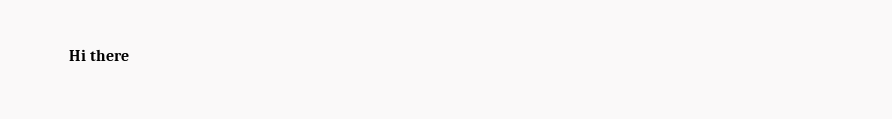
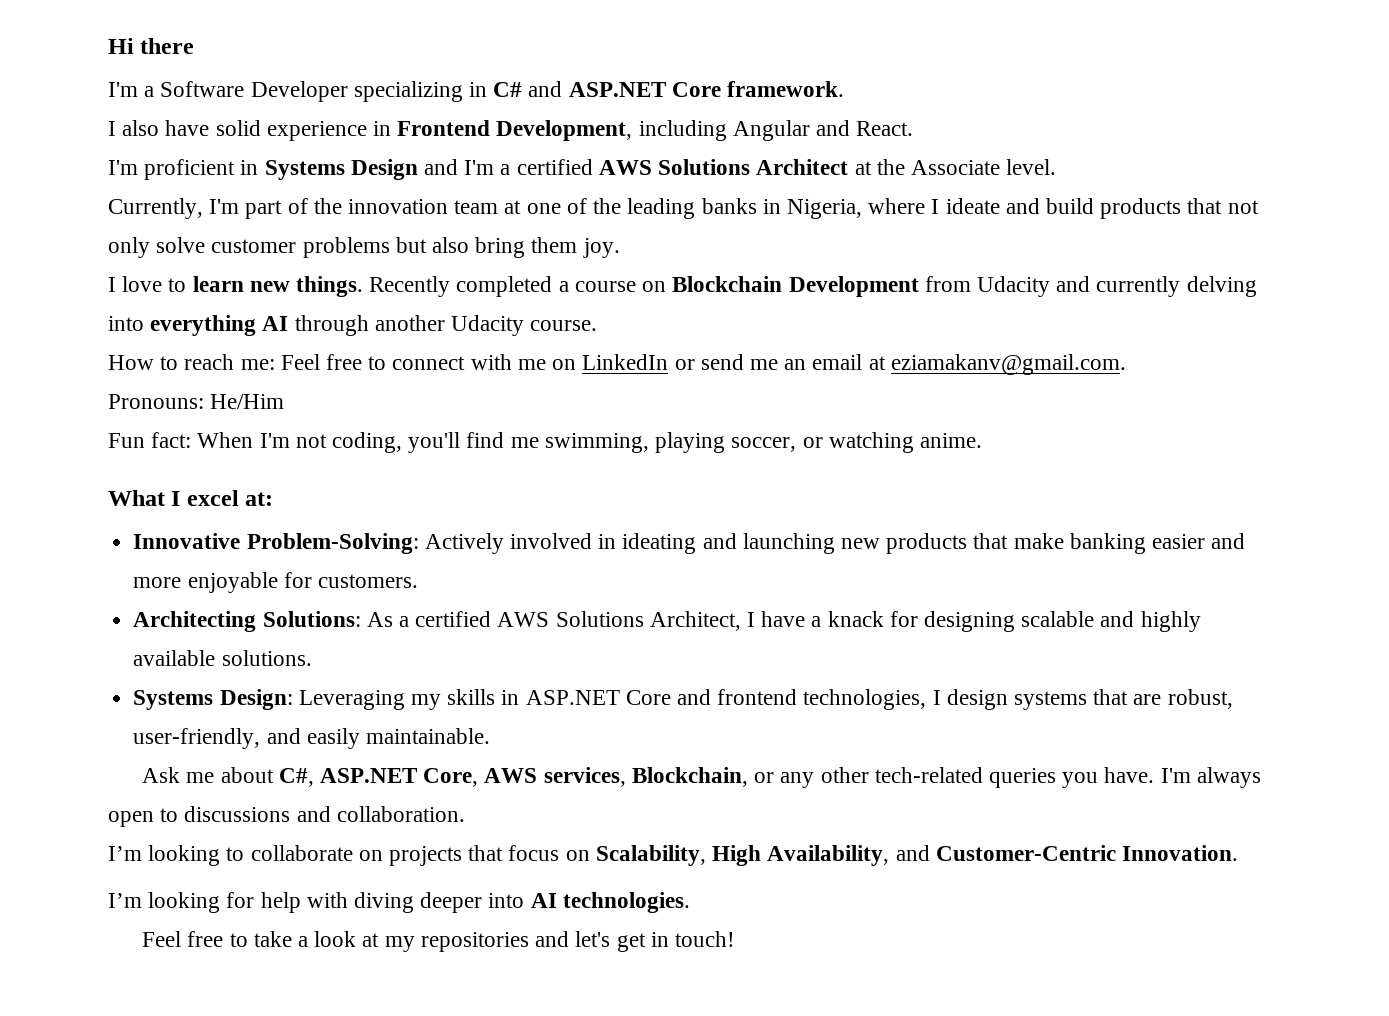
(130, 55) none -> [108,81,845,102] [108,120,914,141] [108,159,1057,180] [108,198,1259,219] [108,237,620,258] [108,276,1257,297] [108,315,598,336] [108,354,1126,375] [108,394,285,409] [108,432,982,453] [108,490,274,506] [133,533,1246,554] [133,572,418,593] [133,611,1201,632] [133,650,312,666] [133,689,1233,710] [133,728,490,749] [142,767,1261,788] [108,806,465,827] [108,845,1238,866] [108,892,690,913] [142,931,735,952] // I'm a Software Developer specializing in C# and ASP.NET Core framework. // I also have solid experience in Frontend Development, including Angular and React. // I'm proficient in Systems Design and I'm a certified AWS Solutions Architect at the Associate level. // Currently, I'm part of the innovation team at one of the leading banks in Nigeria, where I ideate and build products that not only solve customer problems but also bring them joy. // I love to learn new things. Recently completed a course on Blockchain Development from Udacity and currently delving into everything AI through another Udacity course. // How to reach me: Feel free to connect with me on LinkedIn or send me an email at eziamakanv@gmail.com. // Pronouns: He/Him // Fun fact: When I'm not coding, you'll find me swimming, playing soccer, or watching anime. // What I excel at: // Innovative Problem-Solving: Actively involved in ideating and launching new products that make banking easier and more enjoyable for customers. // Architecting Solutions: As a certified AWS Solutions Architect, I have a knack for designing scalable and highly available solutions. // Systems Design: Leveraging my skills in ASP.NET Core and frontend technologies, I design systems that are robust, user-friendly, and easily maintainable. // Ask me about C#, ASP.NET Core, AWS services, Blockchain, or any other tech-related queries you have. I'm always open to discussions and collaboration. // I’m looking to collaborate on projects that focus on Scalability, High Availability, and Customer-Centric Innovation. // I’m looking for help with diving deeper into AI technologies. // Feel free to take a look at my repositories and let's get in touch!

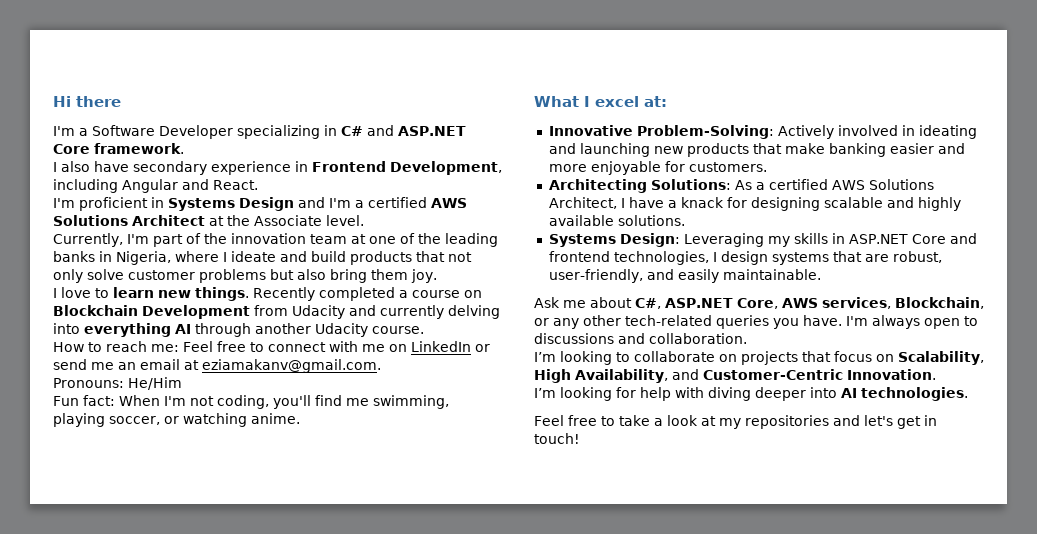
[215,120,261,136] solid -> [133,161,207,175] secondary

